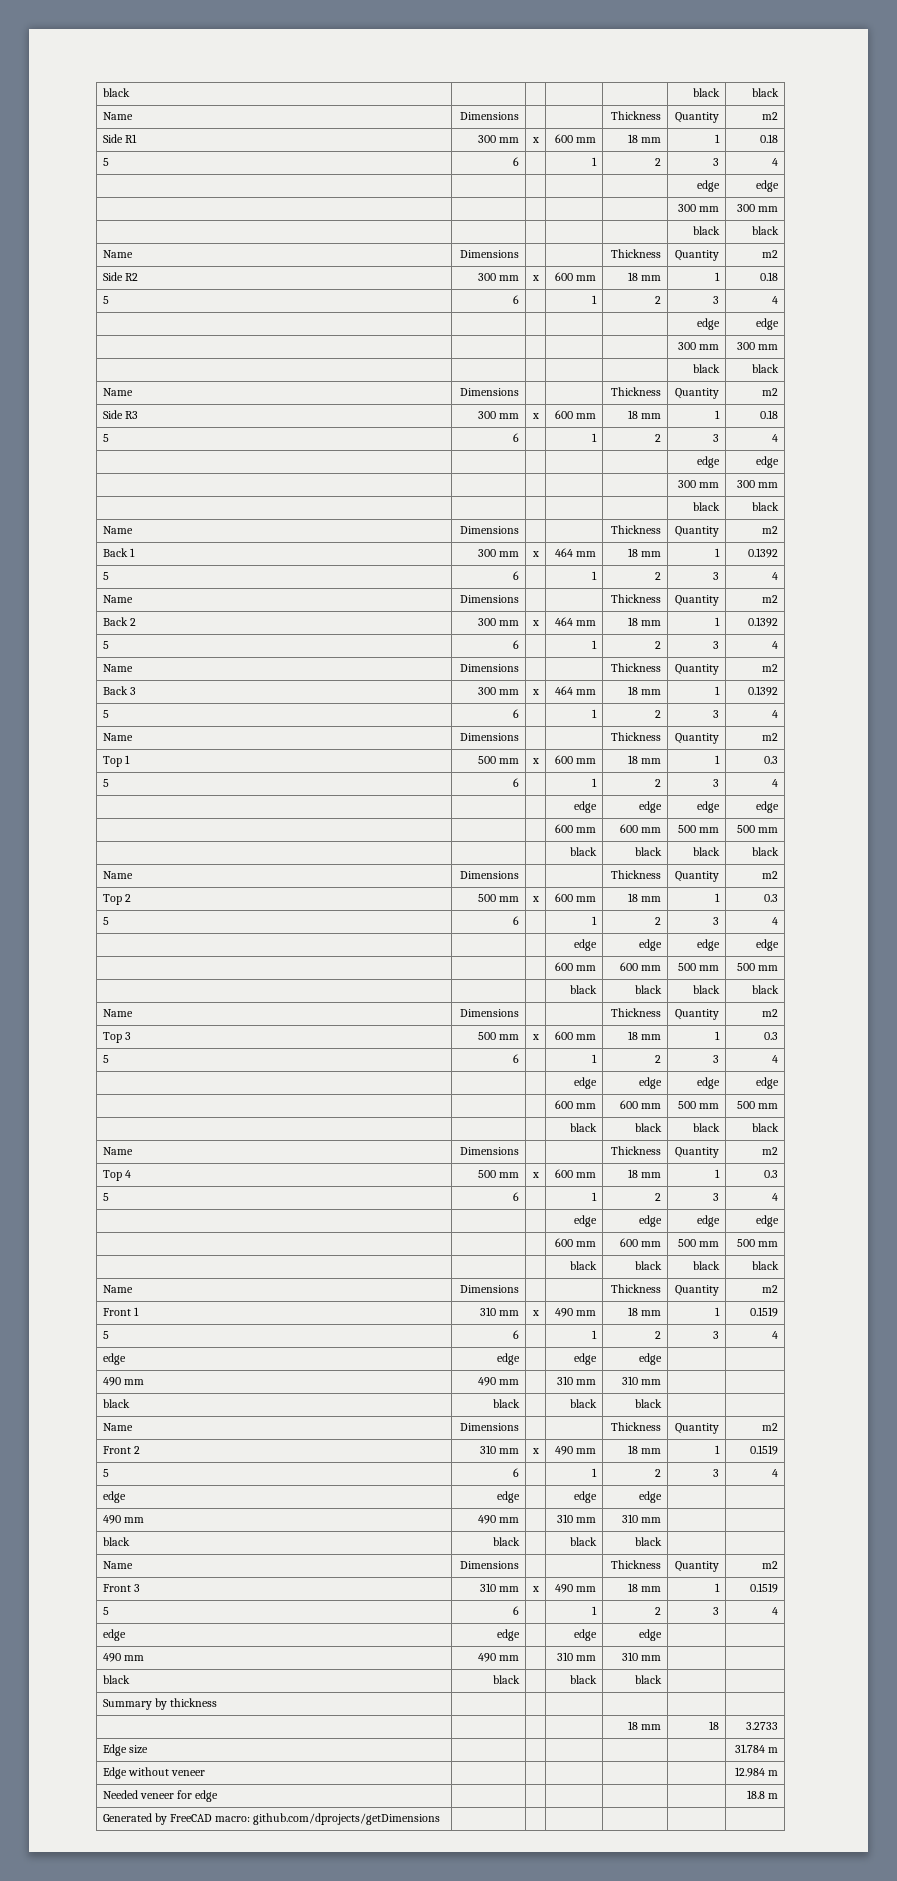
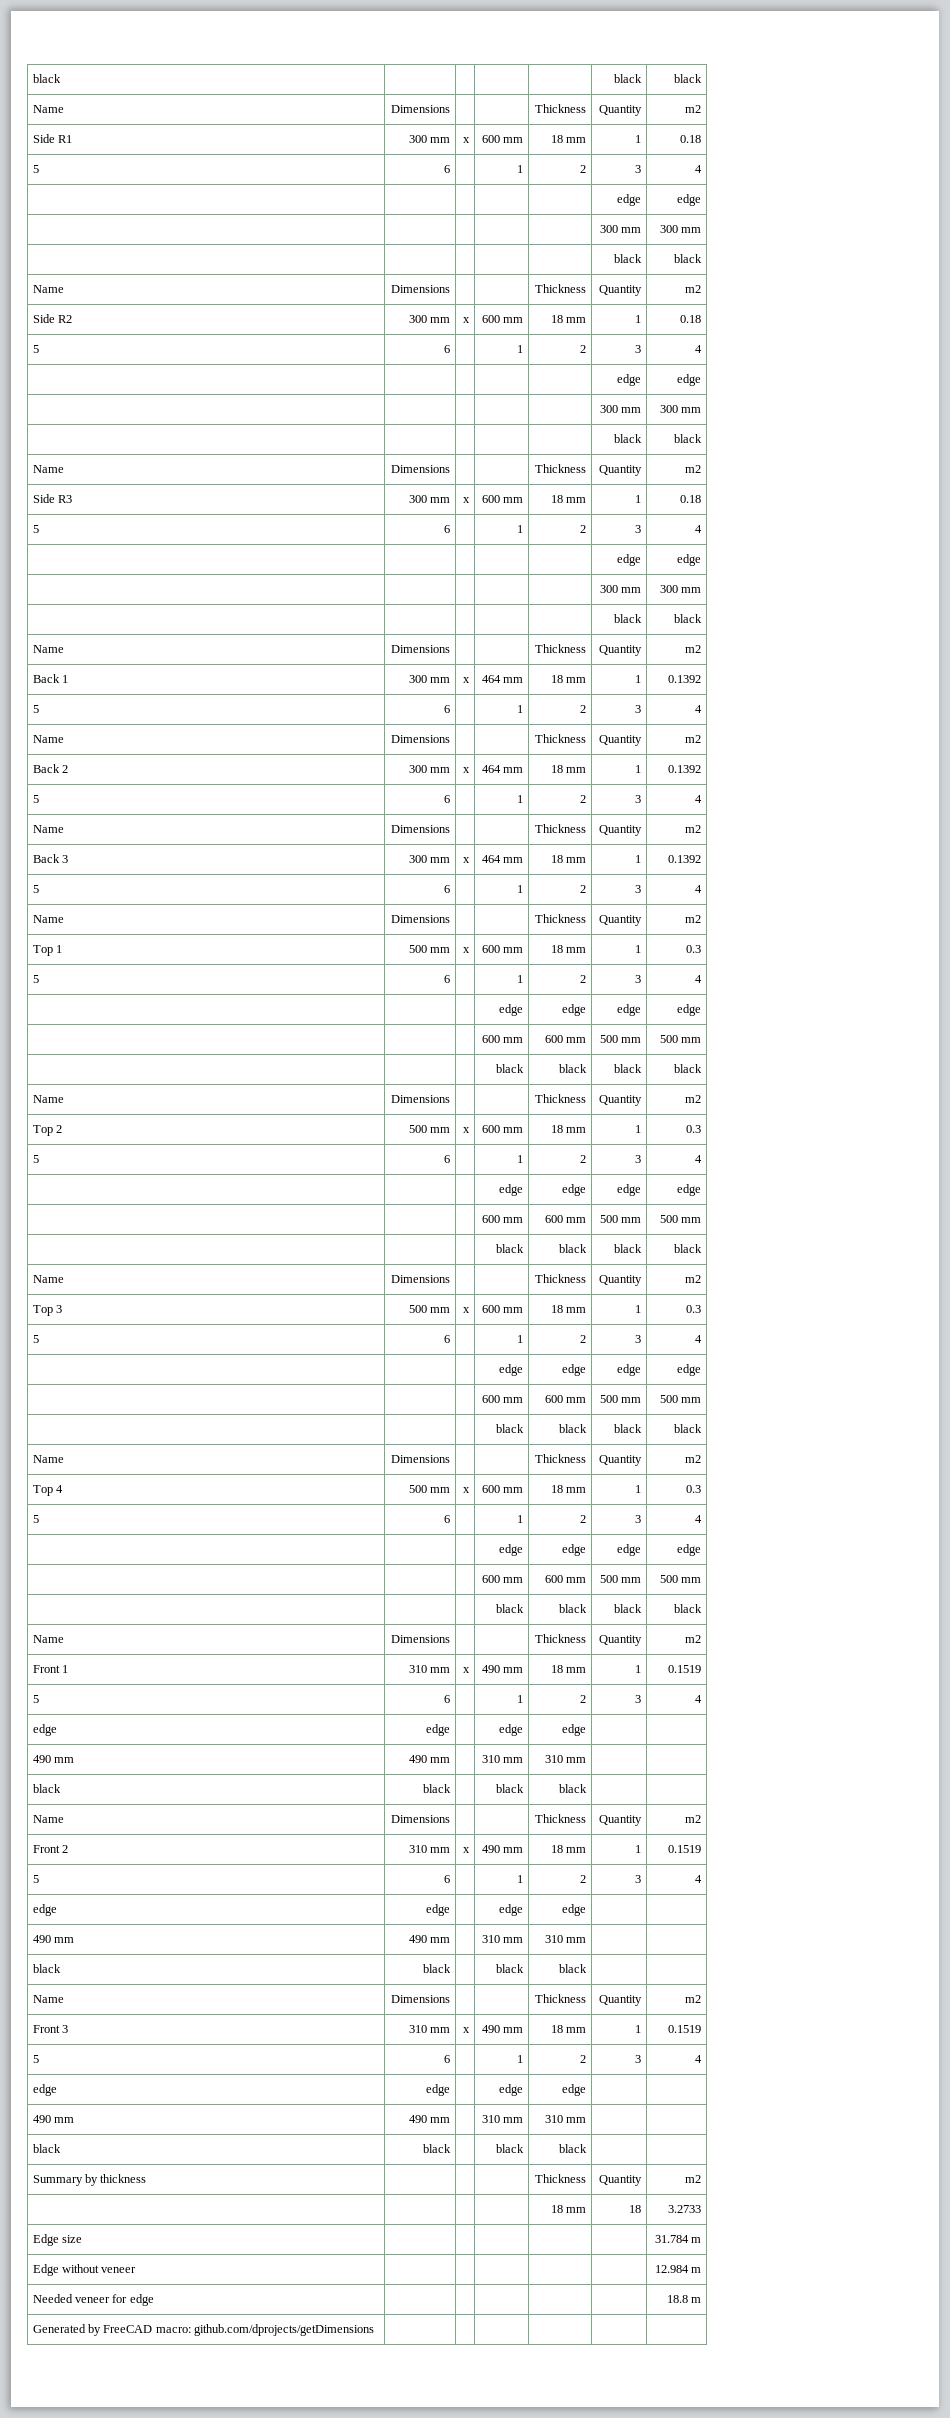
(218, 1702) | | -> [535,2174,587,2183] [599,2175,643,2186] [685,2175,702,2183] Thickness | Quantity | m2

